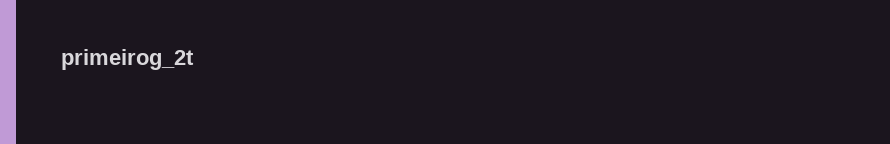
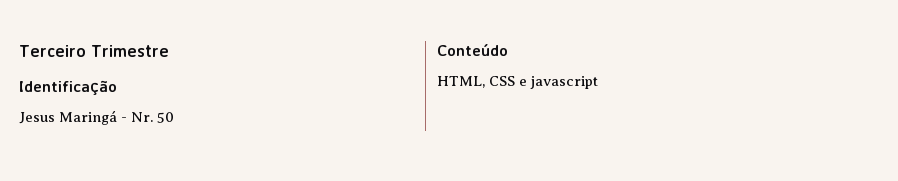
[61,49,194,70] primeirog_2t -> [19,45,169,57] [19,80,117,95] [19,110,174,125] [437,44,508,56] [437,76,598,89] Terceiro Trimestre // Identificação // Jesus Maringá - Nr. 50 // Conteúdo // HTML, CSS e javascript

